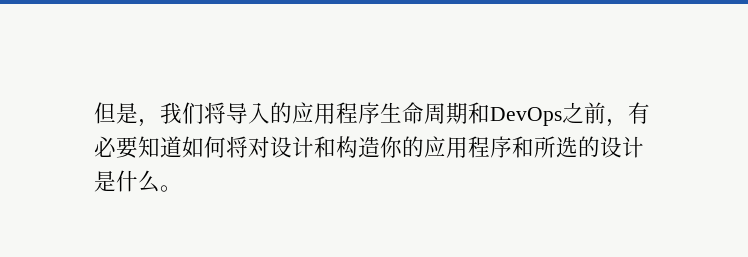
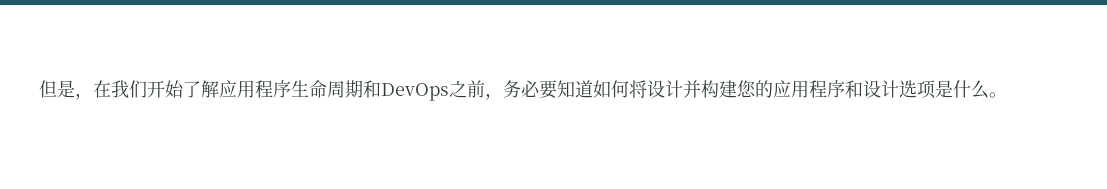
[160,102,292,124] 我们将导入的 -> [93,80,219,98] 在我们开始了解
[628,102,650,124] 有 -> [503,80,521,98] 务
[248,136,402,158] 对设计和构造你 -> [647,80,756,98] 设计并构建您
[534,136,644,158] 所选的设计 -> [863,80,936,99] 设计选项

